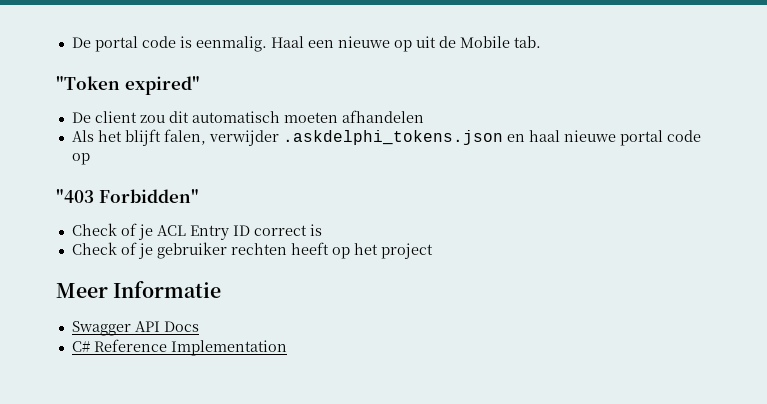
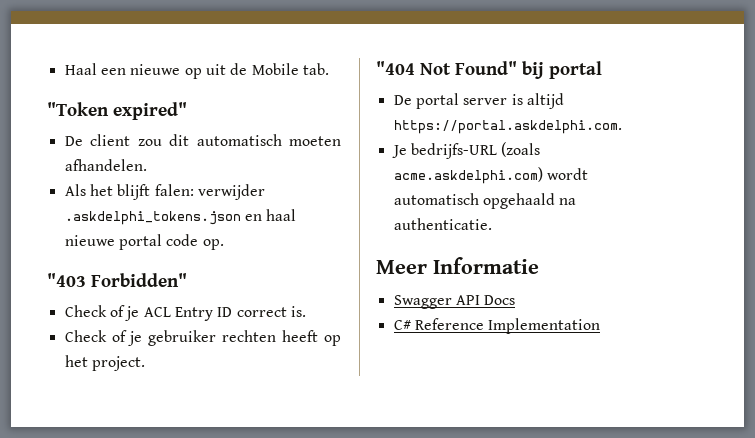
[71,36,267,52] De portal code is eenmalig. -> (64, 69) none
[341,110,424,123] afhandelen -> [64,159,147,171] afhandelen.
[163,129,206,145] falen, -> [154,184,194,196] falen:
[71,153,90,165] op -> [202,239,224,250] op.
[309,224,322,236] is -> [290,306,306,317] is.
[380,243,433,259] project -> [91,356,145,371] [376,61,602,79] [393,93,564,109] [393,120,622,134] [391,142,541,159] [393,167,588,184] [393,193,577,209] [393,218,492,230] project. // "404 Not Found" bij portal // De portal server is altijd https://portal.askdelphi.com. // Je bedrijfs-URL (zoals acme.askdelphi.com) wordt automatisch opgehaald na authenticatie.

